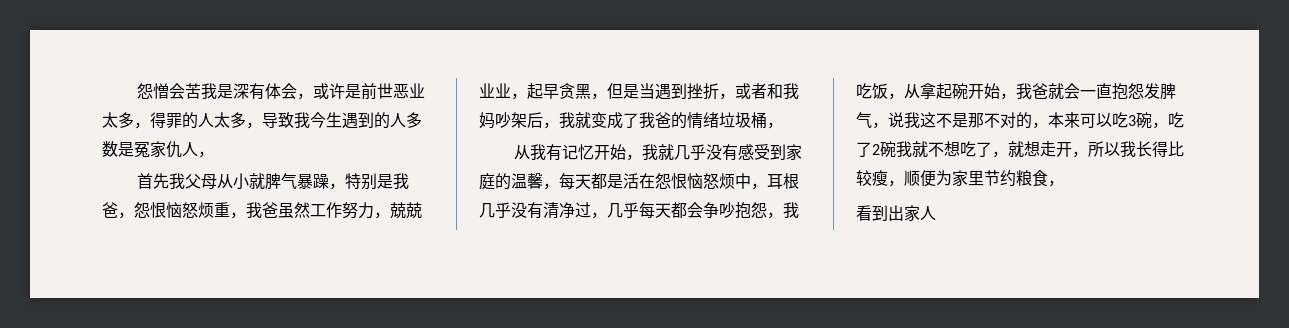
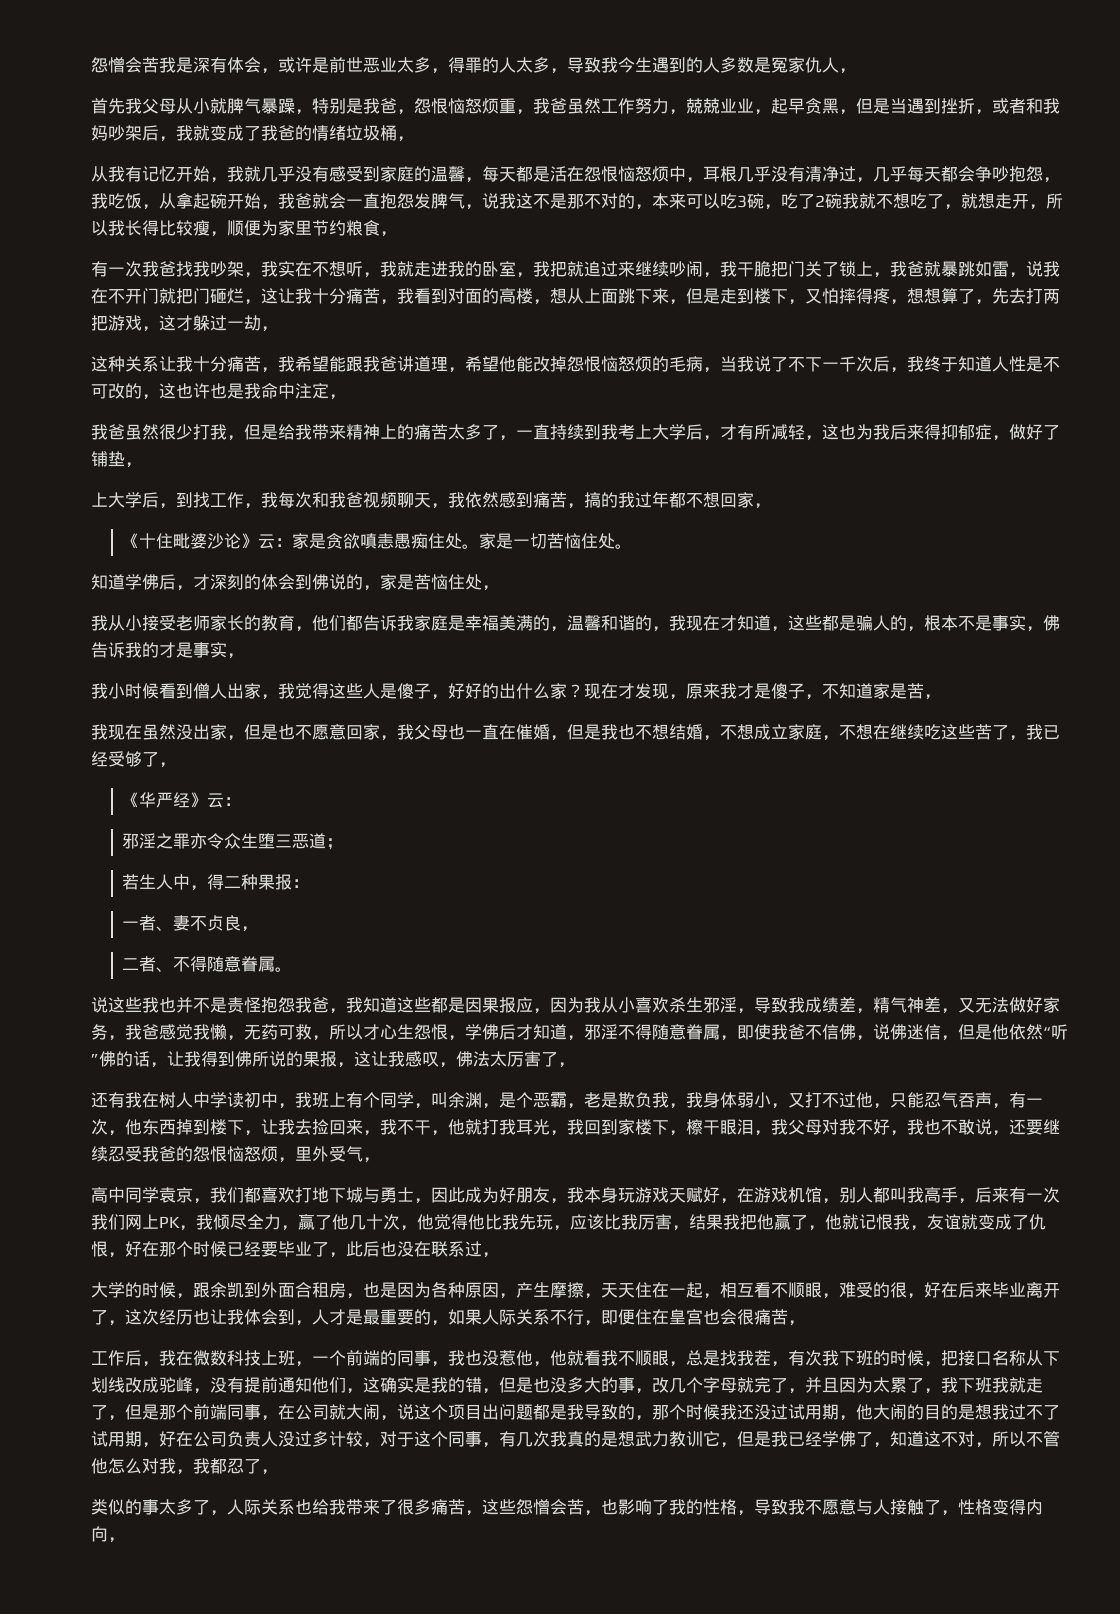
[856,205,936,222] 看到出家人 -> [91,261,1060,278] [91,288,1060,305] [91,315,278,332] [91,356,1060,373] [91,383,346,400] [91,424,1060,441] [91,451,142,468] [91,491,771,509] [122,533,633,549] [91,574,499,591] [91,615,1060,632] [91,642,244,659] [91,683,941,700] [91,724,1060,741] [91,751,176,768] [122,792,242,808] [122,833,344,850] [122,874,310,891] [122,915,259,932] [122,956,293,972] [91,997,1060,1014] [91,1024,1068,1041] [91,1051,575,1068] [91,1092,1043,1109] [91,1119,1060,1136] [91,1146,380,1163] [91,1187,1060,1204] [91,1213,1046,1231] [91,1241,499,1258] [91,1282,1060,1299] [91,1309,805,1326] [91,1350,1060,1367] [91,1377,1043,1394] [91,1404,1060,1421] [91,1431,1060,1448] [91,1458,278,1475] [91,1499,1043,1516] [91,1526,125,1543] 有一次我爸找我吵架，我实在不想听，我就走进我的卧室，我把就追过来继续吵闹，我干脆把门关了锁上，我爸就暴跳如雷，说我在不开门就把门砸烂，这让我十分痛苦，我看到对面的高楼，想从上面跳下来，但是走到楼下，又怕摔得疼，想想算了，先去打两把游戏，这才躲过一劫， // 这种关系让我十分痛苦，我希望能跟我爸讲道理，希望他能改掉怨恨恼怒烦的毛病，当我说了不下一千次后，我终于知道人性是不可改的，这也许也是我命中注定， // 我爸虽然很少打我，但是给我带来精神上的痛苦太多了，一直持续到我考上大学后，才有所减轻，这也为我后来得抑郁症，做好了铺垫， // 上大学后，到找工作，我每次和我爸视频聊天，我依然感到痛苦，搞的我过年都不想回家， // 《十住毗婆沙论》云：家是贪欲嗔恚愚痴住处。家是一切苦恼住处。 // 知道学佛后，才深刻的体会到佛说的，家是苦恼住处， // 我从小接受老师家长的教育，他们都告诉我家庭是幸福美满的，温馨和谐的，我现在才知道，这些都是骗人的，根本不是事实，佛告诉我的才是事实， // 我小时候看到僧人出家，我觉得这些人是傻子，好好的出什么家？现在才发现，原来我才是傻子，不知道家是苦， // 我现在虽然没出家，但是也不愿意回家，我父母也一直在催婚，但是我也不想结婚，不想成立家庭，不想在继续吃这些苦了，我已经受够了， // 《华严经》云： // 邪淫之罪亦令众生堕三恶道； // 若生人中，得二种果报： // 一者、妻不贞良， // 二者、不得随意眷属。 // 说这些我也并不是责怪抱怨我爸，我知道这些都是因果报应，因为我从小喜欢杀生邪淫，导致我成绩差，精气神差，又无法做好家务，我爸感觉我懒，无药可救，所以才心生怨恨，学佛后才知道，邪淫不得随意眷属，即使我爸不信佛，说佛迷信，但是他依然“听”佛的话，让我得到佛所说的果报，这让我感叹，佛法太厉害了， // 还有我在树人中学读初中，我班上有个同学，叫余渊，是个恶霸，老是欺负我，我身体弱小，又打不过他，只能忍气吞声，有一次，他东西掉到楼下，让我去捡回来，我不干，他就打我耳光，我回到家楼下，檫干眼泪，我父母对我不好，我也不敢说，还要继续忍受我爸的怨恨恼怒烦，里外受气， // 高中同学袁京，我们都喜欢打地下城与勇士，因此成为好朋友，我本身玩游戏天赋好，在游戏机馆，别人都叫我高手，后来有一次我们网上PK，我倾尽全力，赢了他几十次，他觉得他比我先玩，应该比我厉害，结果我把他赢了，他就记恨我，友谊就变成了仇恨，好在那个时候已经要毕业了，此后也没在联系过， // 大学的时候，跟余凯到外面合租房，也是因为各种原因，产生摩擦，天天住在一起，相互看不顺眼，难受的很，好在后来毕业离开了，这次经历也让我体会到，人才是最重要的，如果人际关系不行，即便住在皇宫也会很痛苦， // 工作后，我在微数科技上班，一个前端的同事，我也没惹他，他就看我不顺眼，总是找我茬，有次我下班的时候，把接口名称从下划线改成驼峰，没有提前通知他们，这确实是我的错，但是也没多大的事，改几个字母就完了，并且因为太累了，我下班我就走了，但是那个前端同事，在公司就大闹，说这个项目出问题都是我导致的，那个时候我还没过试用期，他大闹的目的是想我过不了试用期，好在公司负责人没过多计较，对于这个同事，有几次我真的是想武力教训它，但是我已经学佛了，知道这不对，所以不管他怎么对我，我都忍了， // 类似的事太多了，人际关系也给我带来了很多痛苦，这些怨憎会苦，也影响了我的性格，导致我不愿意与人接触了，性格变得内向，

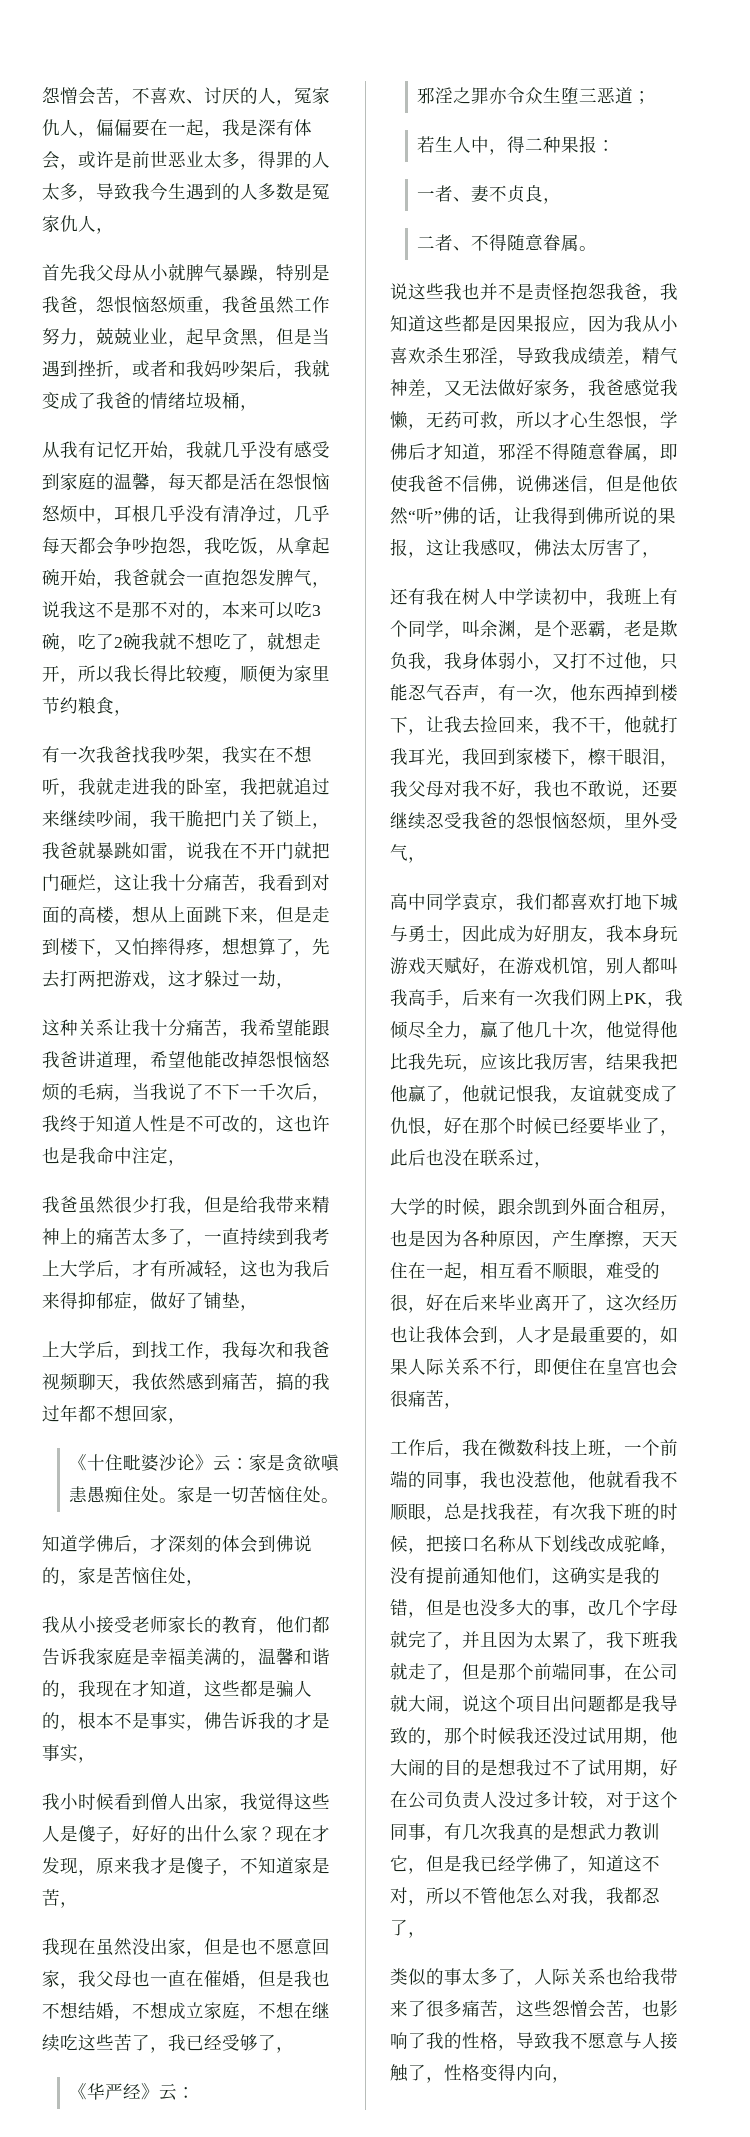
[91,57,159,73] 怨憎会苦 -> [42,87,330,106] [42,119,222,138] 怨憎会苦，不喜欢、讨厌的人，冤家仇人，偏偏要在一起，

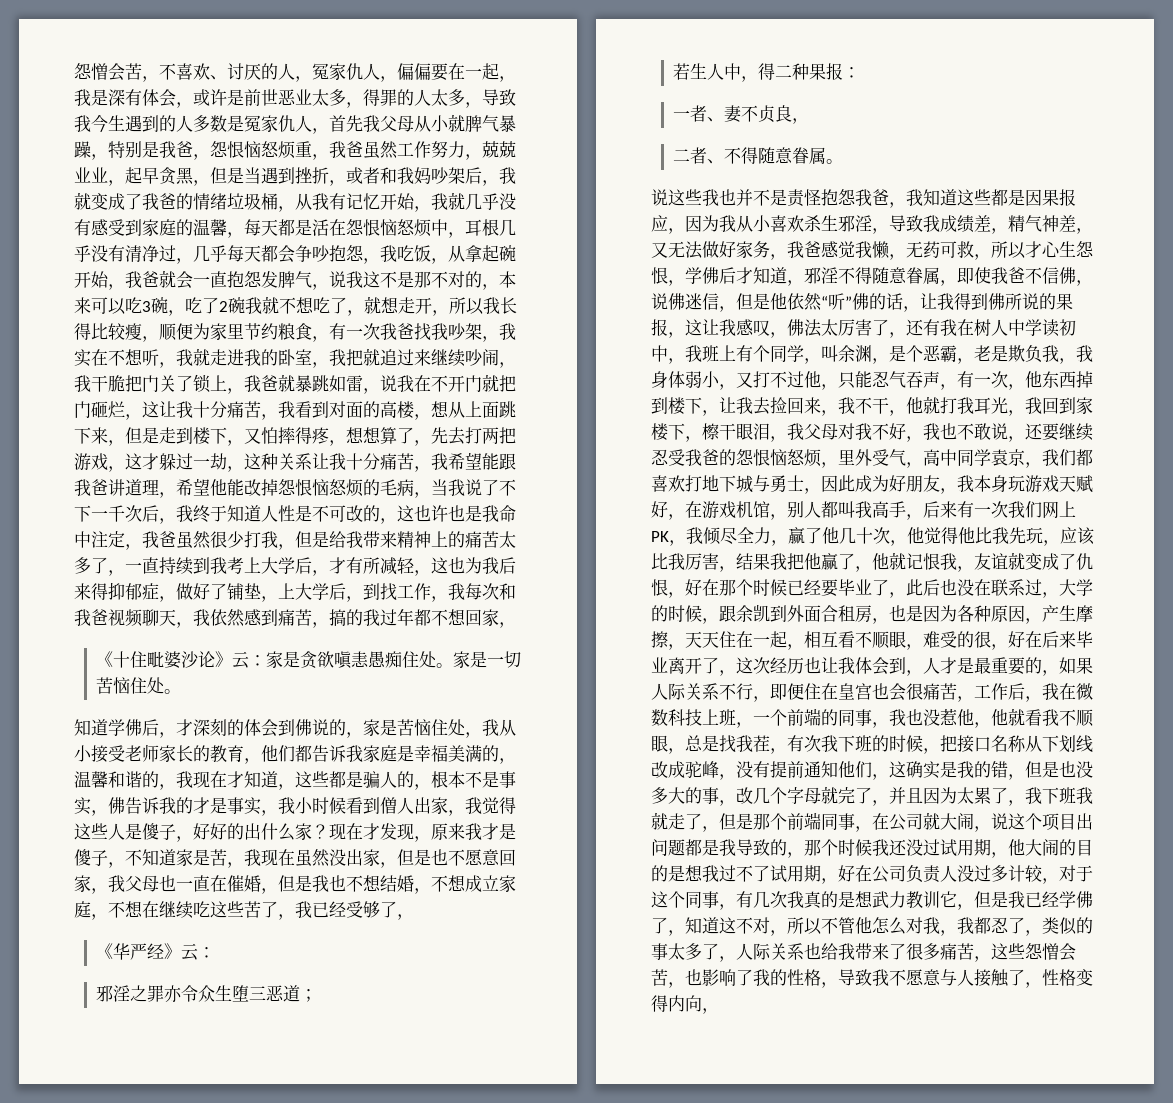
(114, 231) // -> (329, 131) none
(258, 408) // -> (295, 209) none
(132, 713) // -> (329, 339) none
(294, 986) // -> (244, 469) none
(186, 1163) // -> (142, 547) none
(258, 1308) // -> (278, 599) none
(204, 1583) // -> (482, 735) none
(96, 1760) // -> (278, 813) none
(78, 1905) // -> (244, 865) none
(660, 555) // -> (906, 335) none
(426, 860) // -> (923, 465) none
(552, 1165) // -> (1059, 595) none
(462, 1406) // -> (974, 699) none
(426, 1935) // -> (1042, 933) none

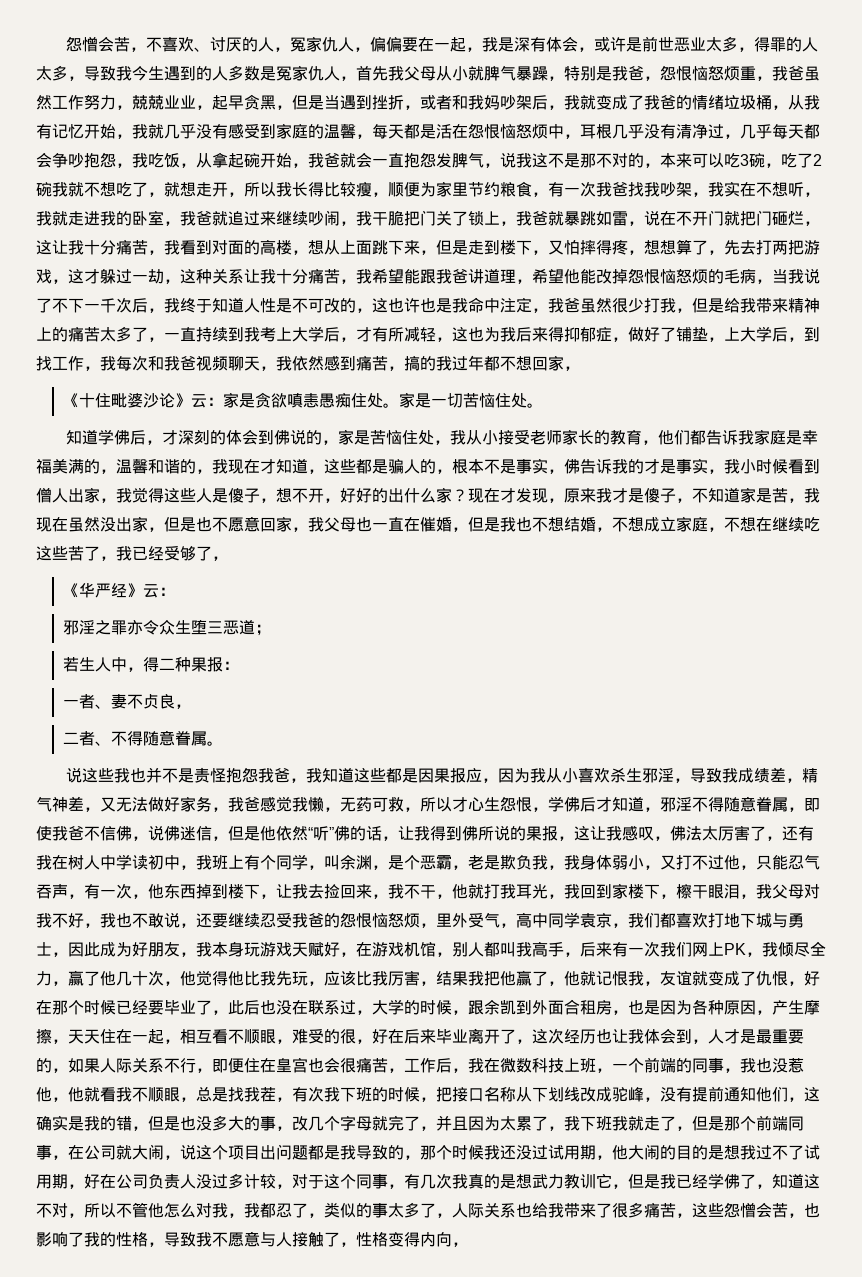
[346,349,363,366] 把 -> [196,211,212,226] 爸
[397,375,414,392] 我 -> (660, 218) none
(193, 839) none -> [276,488,340,503] 想不开，

